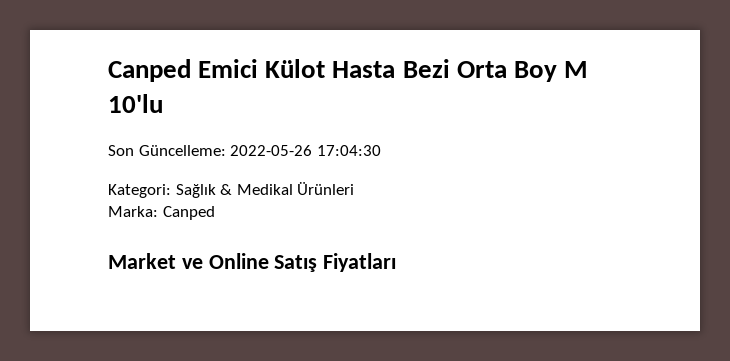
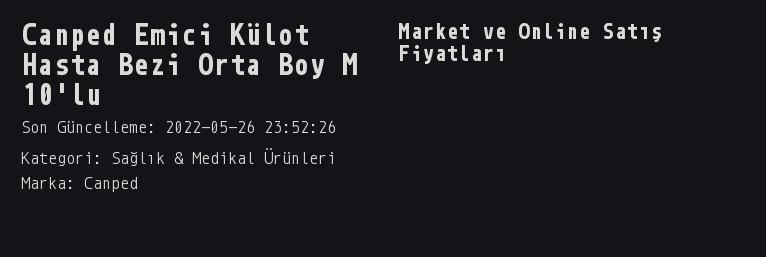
[316,145,381,156] 17:04:30 -> [264,120,336,133] 23:52:26

